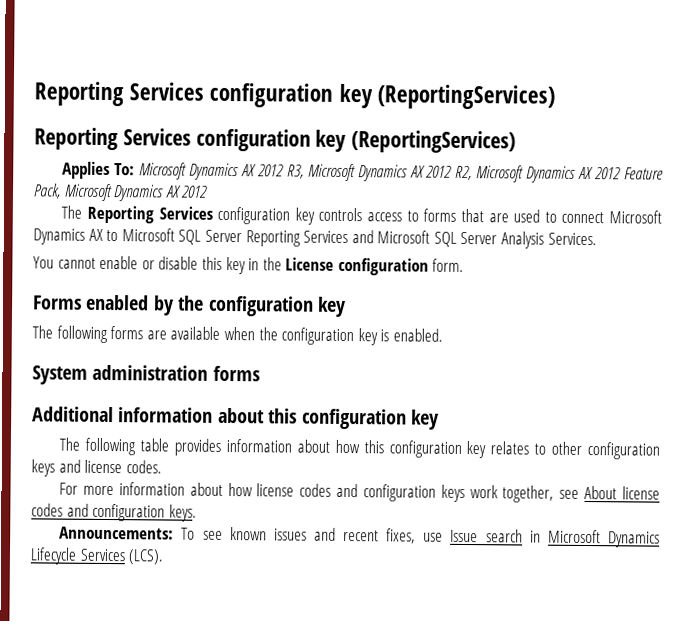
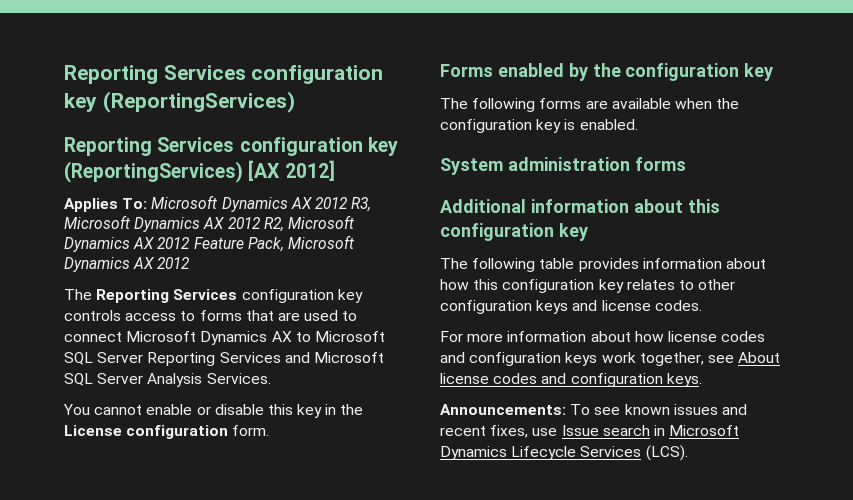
(517, 142) none -> [248,160,335,181] [AX 2012]

